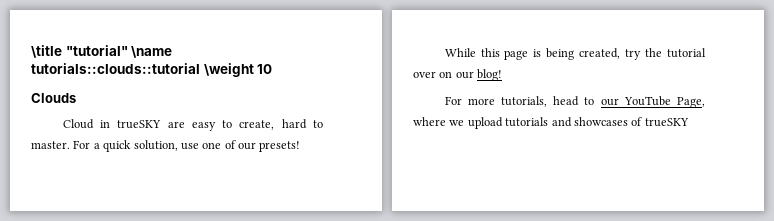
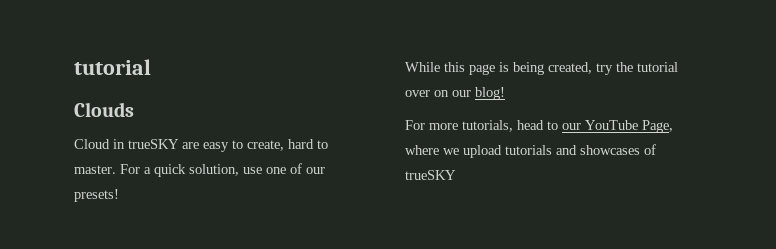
[31,45,173,58] [31,63,273,77] \title "tutorial" \name tutorials::clouds::tutorial \weight 10 -> [74,59,151,75] tutorial

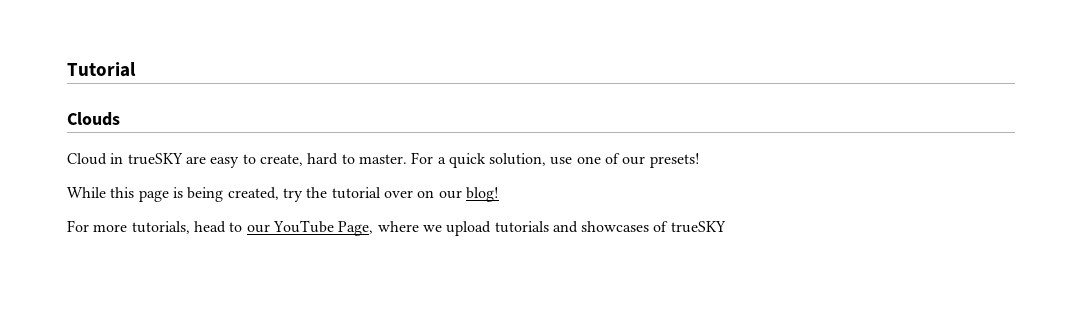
[74,59,151,75] tutorial -> [67,62,136,77] Tutorial

